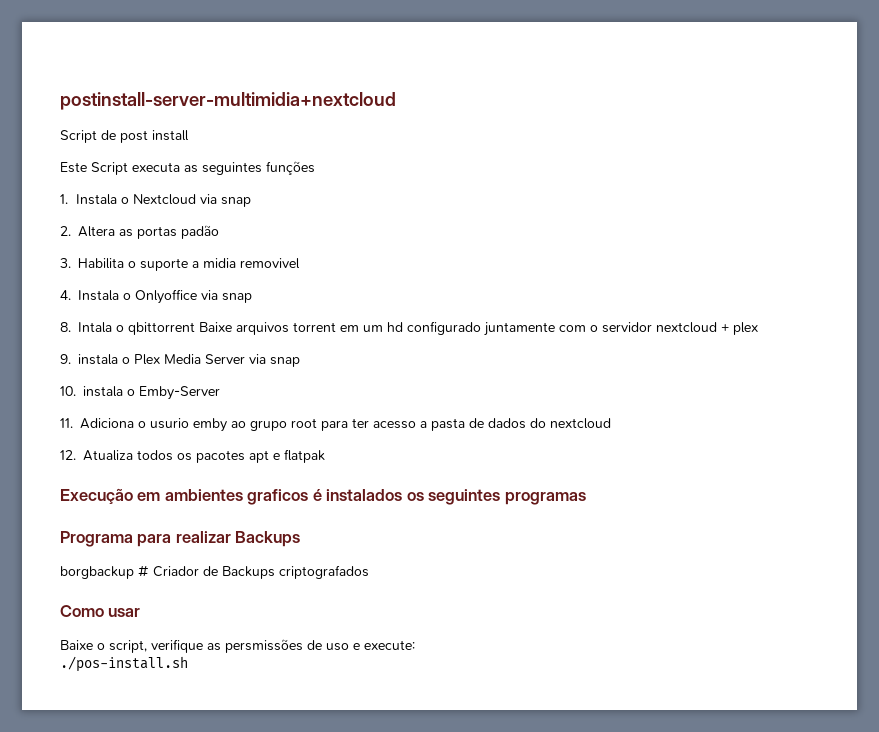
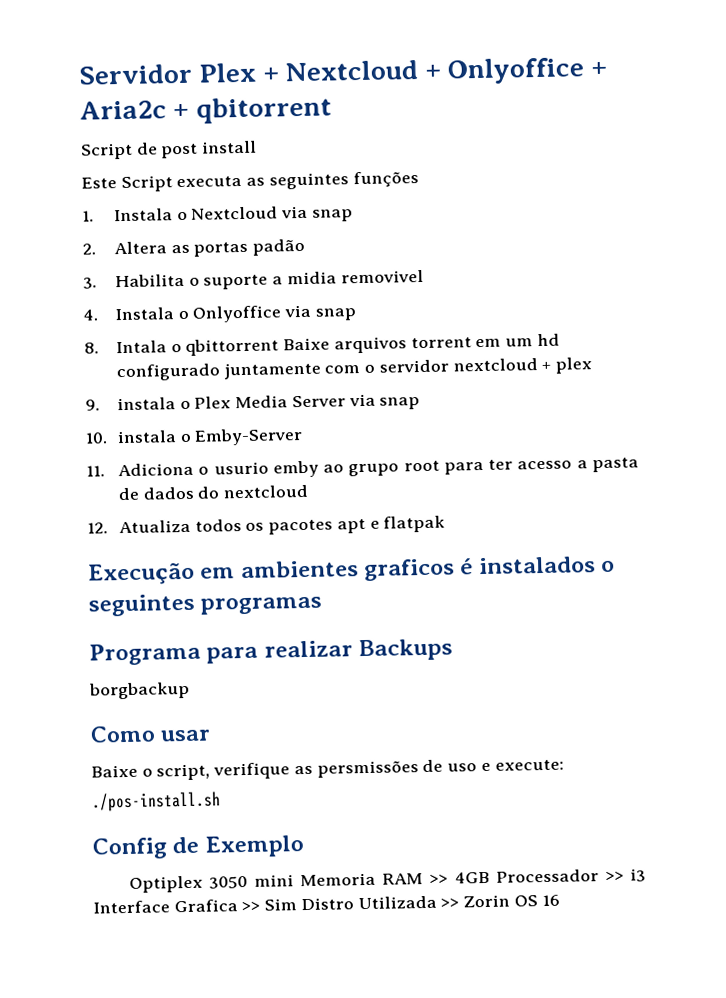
[60,92,396,110] postinstall-server-multimidia+nextcloud -> [79,57,607,85] [80,96,332,124] Servidor Plex + Nextcloud + Onlyoffice + Aria2c + qbitorrent
[406,492,424,501] os -> [601,560,616,573] o
[138,565,369,579] # Criador de Backups criptografados -> (190, 690) none
(188, 664) none -> [92,835,304,860] [128,868,646,893] [93,894,560,914] // Config de Exemplo // Optiplex 3050 mini Memoria RAM >> 4GB Processador >> i3 Interface Grafica >> Sim Distro Utilizada >> Zorin OS 16

